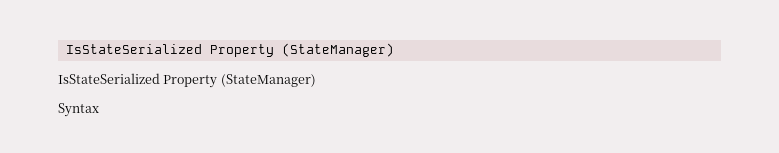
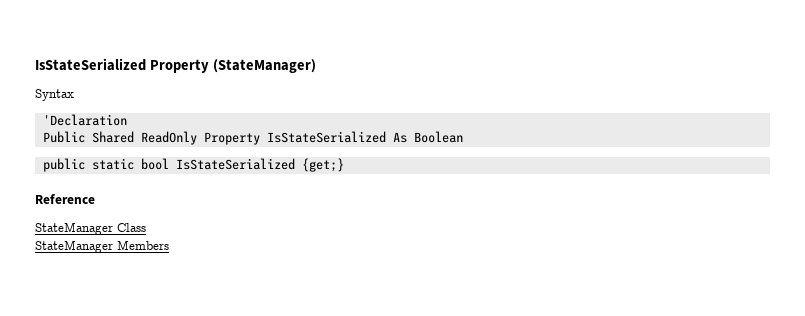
[65,43,394,57] [58,73,316,88] [58,103,99,117] IsStateSerialized Property (StateManager) // IsStateSerialized Property (StateManager) // Syntax -> [35,58,316,73] [35,89,74,101] [42,114,127,126] [42,131,463,145] [42,158,344,172] [35,194,95,204] [35,222,146,235] [35,240,169,253] IsStateSerialized Property (StateManager) // Syntax // 'Declaration // Public Shared ReadOnly Property IsStateSerialized As Boolean // public static bool IsStateSerialized {get;} // Reference // StateManager Class // StateManager Members

